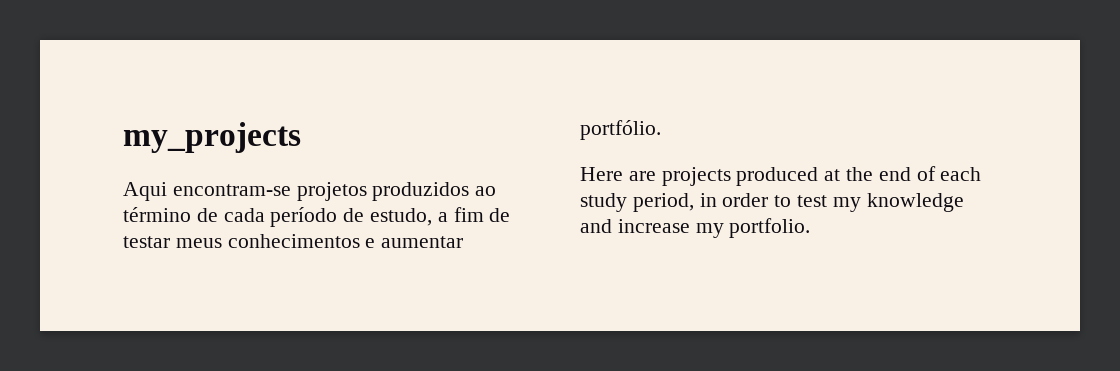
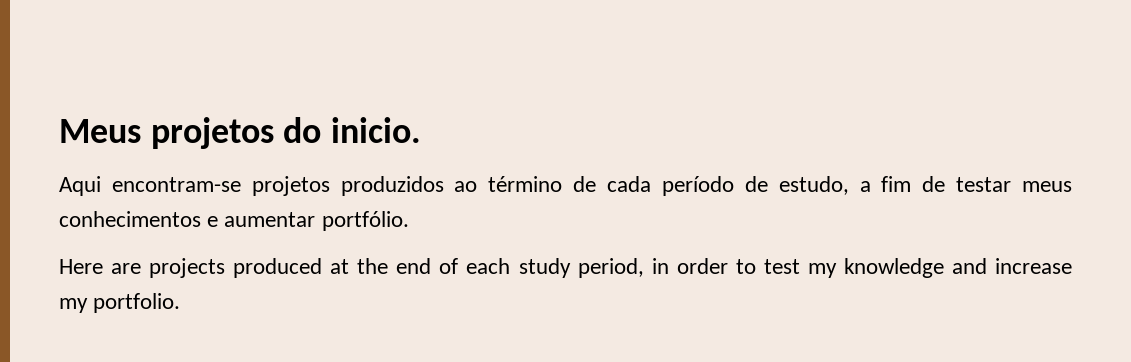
[123,122,301,153] my_projects -> [59,117,422,149] Meus projetos do inicio.

